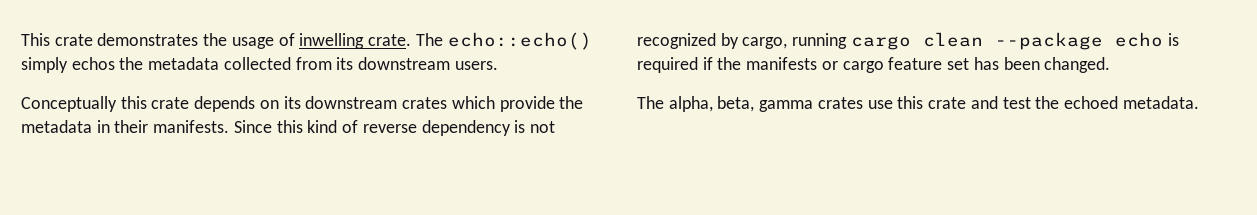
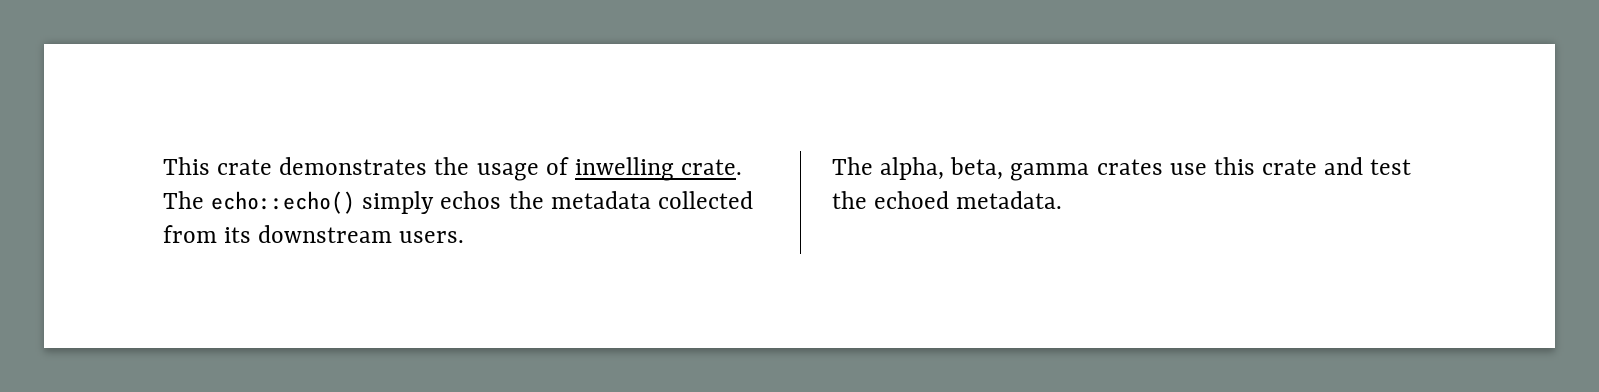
[21,96,584,112] [21,120,555,136] [637,32,1179,50] [637,57,1111,73] // Conceptually this crate depends on its downstream crates which provide the metadata in their manifests. Since this kind of reverse dependency is not recognized by cargo, running cargo clean --package echo is required if the manifests or cargo feature set has been changed. -> (465, 237) none

